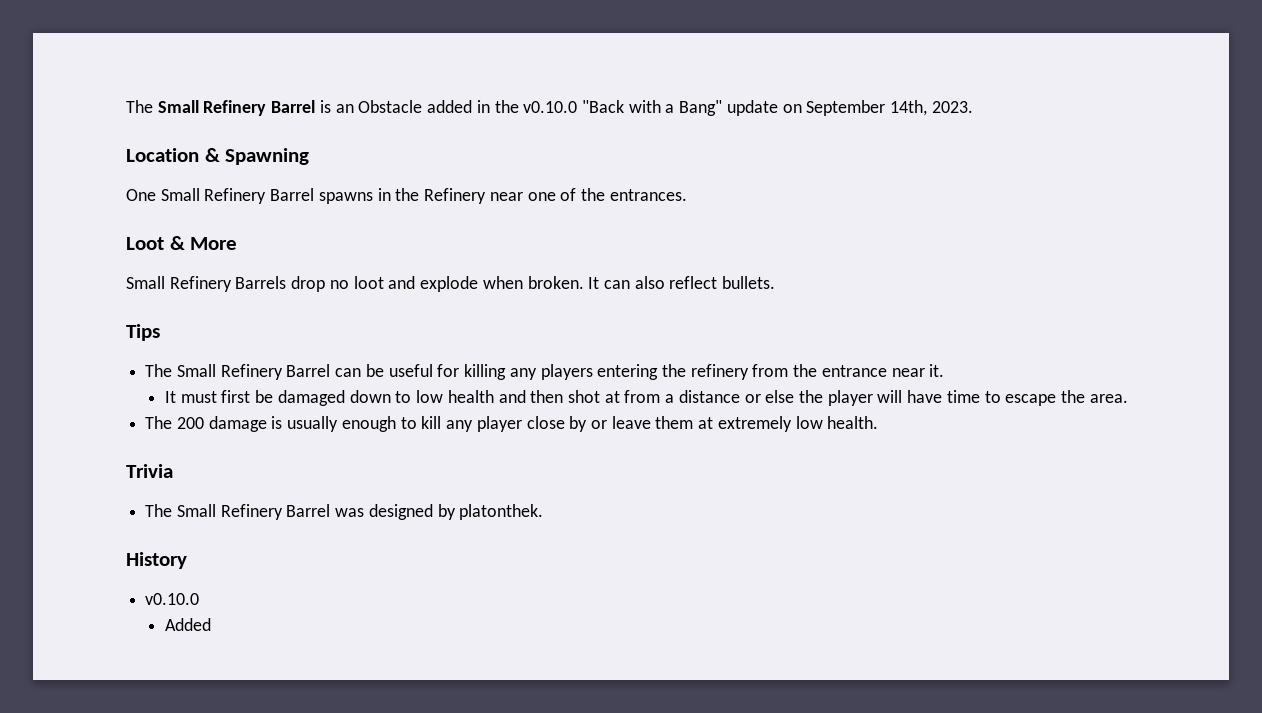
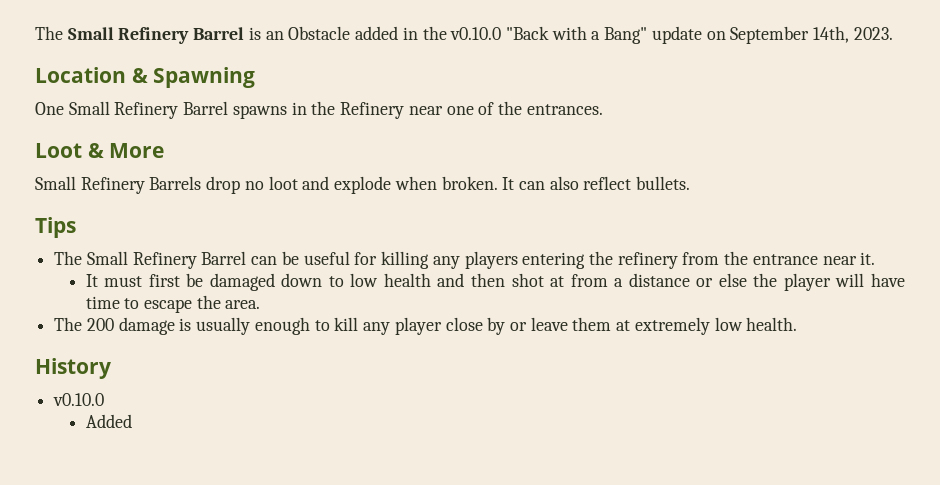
[126,464,173,478] [145,504,544,520] // Trivia // The Small Refinery Barrel was designed by platonthek. -> (798, 324) none

